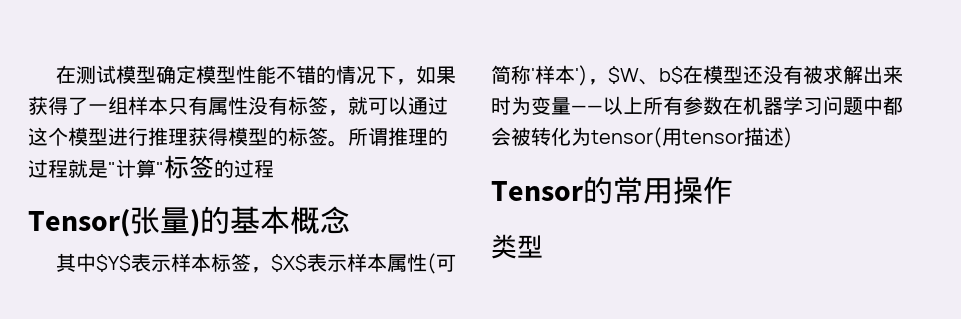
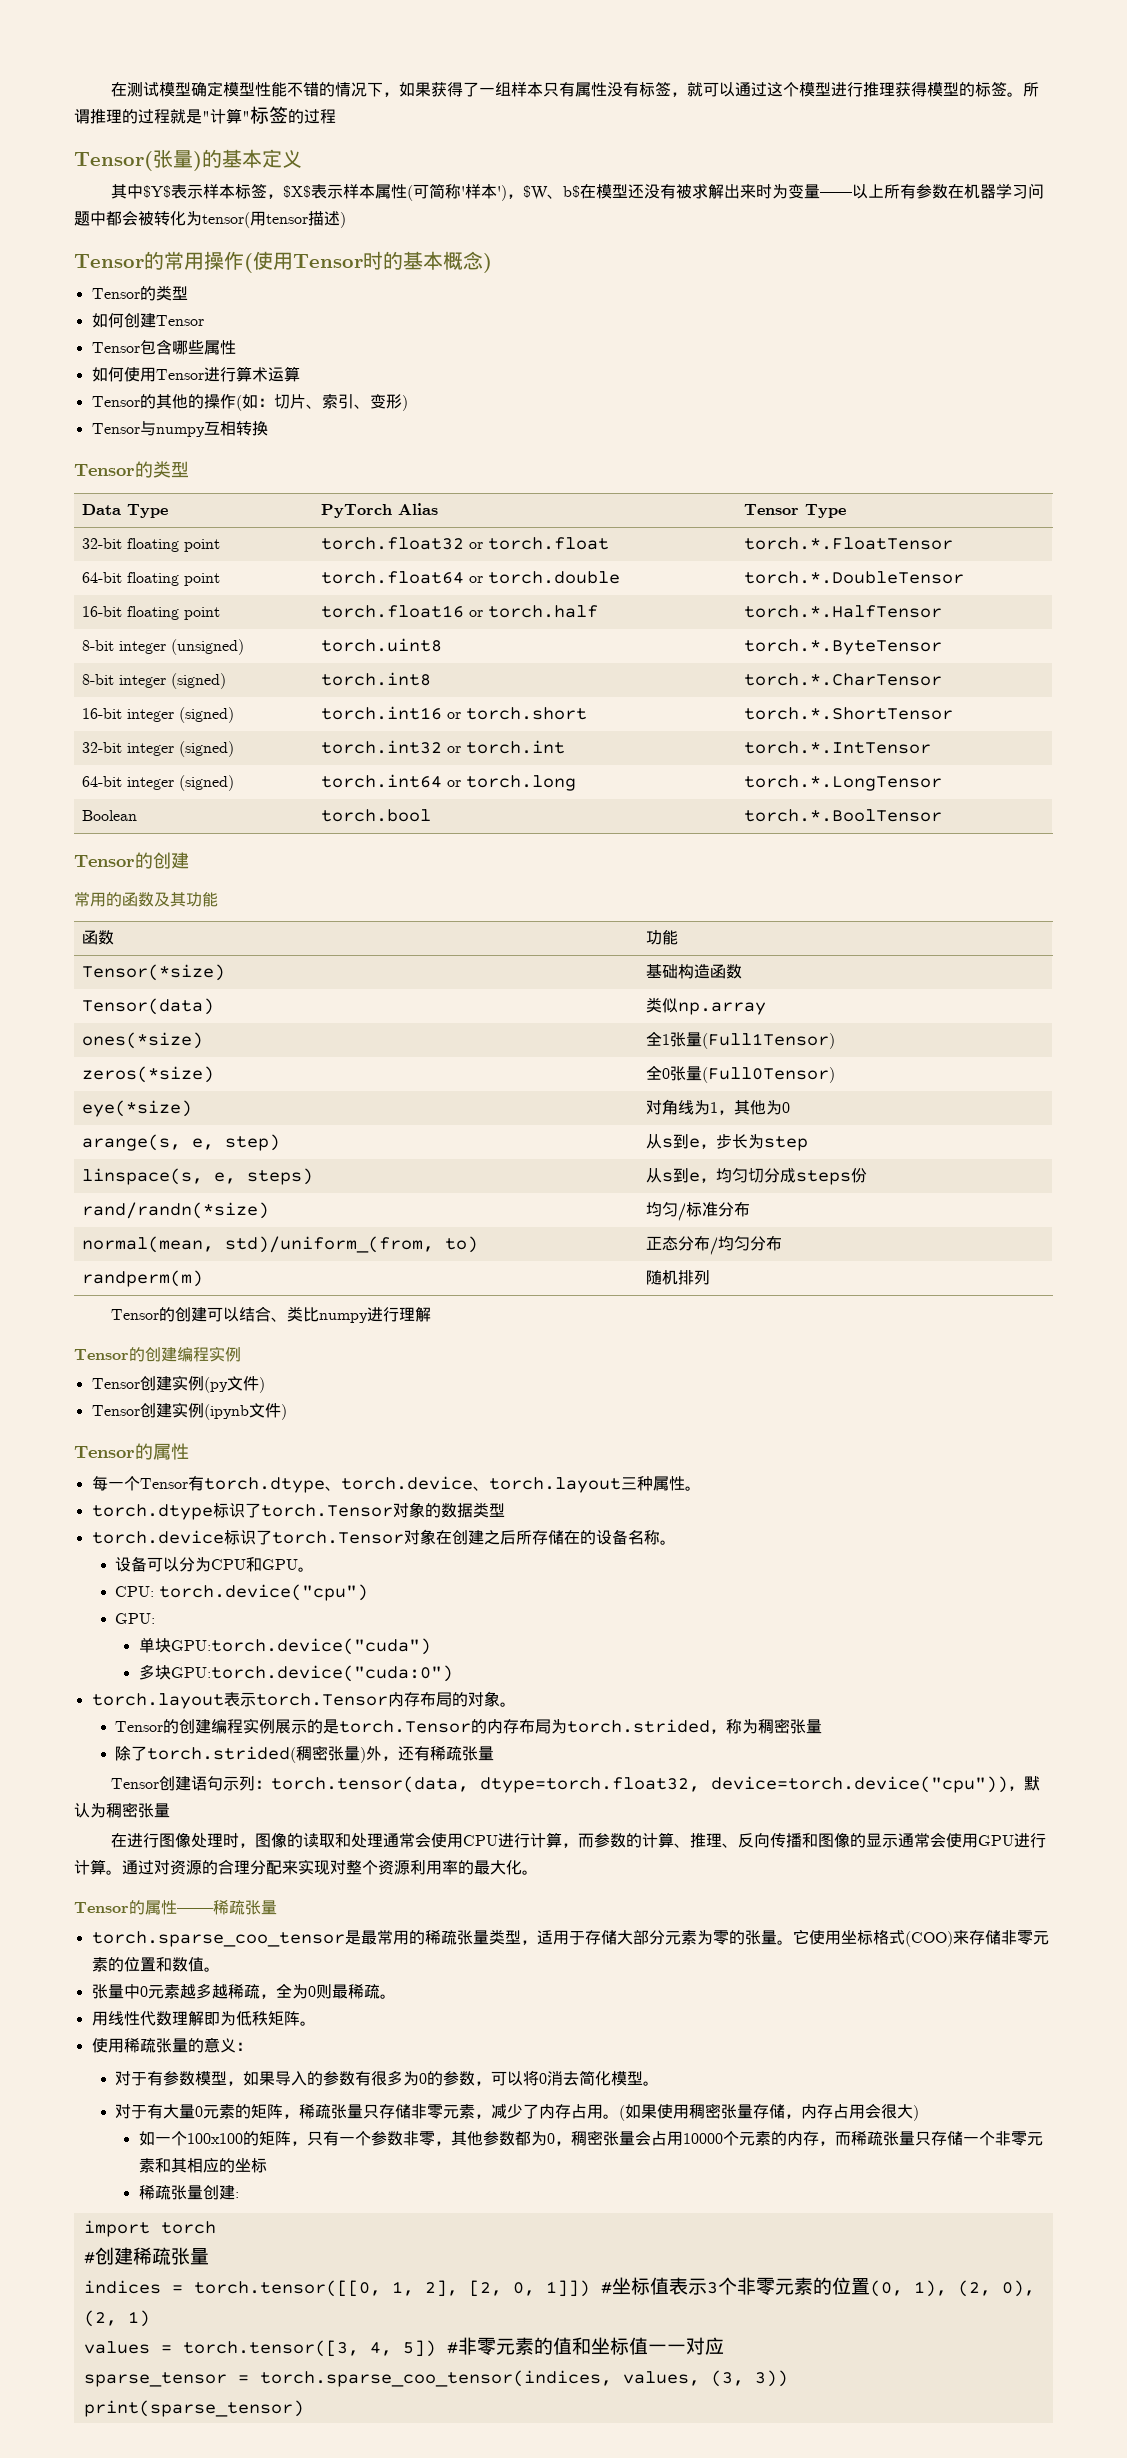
[290,206,350,234] 概念 -> [262,149,302,168] 定义
[491,234,543,259] // 类型 -> [244,251,492,273] [91,285,188,301] [91,313,204,328] [91,339,236,355] [91,366,300,382] [91,394,408,411] [91,421,268,437] [74,461,189,478] [82,504,169,518] [321,503,439,518] [744,504,847,518] [82,538,221,552] [321,537,610,550] [744,537,954,550] [82,572,221,586] [321,571,621,584] [744,571,965,584] [82,606,221,620] [321,605,599,618] [744,605,943,618] [82,639,245,655] [321,638,443,652] [744,639,943,655] [82,673,227,689] [321,672,432,686] [744,673,943,686] [82,707,235,723] [321,706,588,720] [744,707,954,720] [82,741,235,757] [321,740,566,754] [744,741,932,754] [82,775,235,791] [321,774,577,791] [744,775,943,791] [82,810,138,821] [321,809,432,822] [744,809,943,822] [74,852,189,869] [74,892,218,907] [82,930,115,945] [646,930,679,945] [82,964,226,981] [646,964,743,979] [82,998,215,1015] [646,997,767,1015] [82,1032,204,1049] [646,1031,836,1049] [82,1066,215,1083] [646,1065,836,1083] [82,1100,193,1117] [646,1099,791,1115] [82,1134,281,1151] [646,1134,809,1151] [82,1168,314,1185] [646,1168,868,1185] [82,1202,270,1219] [646,1201,751,1221] [82,1236,479,1253] [646,1235,783,1255] [82,1270,204,1287] [646,1270,711,1285] [110,1306,431,1323] [74,1346,241,1362] [91,1375,265,1393] [91,1402,287,1420] [74,1443,189,1460] [91,1476,701,1493] [91,1502,505,1520] [91,1529,676,1545] [115,1556,315,1572] [115,1584,369,1601] [115,1613,156,1624] [138,1637,431,1655] [138,1664,453,1682] [91,1691,516,1709] [115,1718,823,1734] [115,1745,495,1763] [110,1776,1040,1793] [74,1802,170,1818] [110,1832,1046,1848] [74,1859,538,1875] [74,1900,277,1915] [91,1929,1049,1947] [91,1957,220,1972] [91,1983,396,1999] [91,2011,316,2026] [91,2037,252,2053] [115,2070,660,2086] [115,2103,920,2121] [138,2130,1043,2146] [138,2158,267,2173] [138,2185,239,2200] [83,2220,216,2237] [83,2247,209,2265] [83,2277,1035,2297] [83,2310,150,2327] [83,2337,724,2357] [83,2370,788,2387] [83,2400,304,2417] (使用Tensor时的基本概念) // Tensor的类型 // 如何创建Tensor // Tensor包含哪些属性 // 如何使用Tensor进行算术运算 // Tensor的其他的操作(如：切片、索引、变形) // Tensor与numpy互相转换 // Tensor的类型 // Data Type | PyTorch Alias | Tensor Type // 32-bit floating point | torch.float32 or torch.float | torch.*.FloatTensor // 64-bit floating point | torch.float64 or torch.double | torch.*.DoubleTensor // 16-bit floating point | torch.float16 or torch.half | torch.*.HalfTensor // 8-bit integer (unsigned) | torch.uint8 | torch.*.ByteTensor // 8-bit integer (signed) | torch.int8 | torch.*.CharTensor // 16-bit integer (signed) | torch.int16 or torch.short | torch.*.ShortTensor // 32-bit integer (signed) | torch.int32 or torch.int | torch.*.IntTensor // 64-bit integer (signed) | torch.int64 or torch.long | torch.*.LongTensor // Boolean | torch.bool | torch.*.BoolTensor // Tensor的创建 // 常用的函数及其功能 // 函数 | 功能 // Tensor(*size) | 基础构造函数 // Tensor(data) | 类似np.array // ones(*size) | 全1张量(Full1Tensor) // zeros(*size) | 全0张量(Full0Tensor) // eye(*size) | 对角线为1，其他为0 // arange(s, e, step) | 从s到e，步长为step // linspace(s, e, steps) | 从s到e，均匀切分成steps份 // rand/randn(*size) | 均匀/标准分布 // normal(mean, std)/uniform_(from, to) | 正态分布/均匀分布 // randperm(m) | 随机排列 // Tensor的创建可以结合、类比numpy进行理解 // Tensor的创建编程实例 // Tensor创建实例(py文件) // Tensor创建实例(ipynb文件) // Tensor的属性 // 每一个Tensor有torch.dtype、torch.device、torch.layout三种属性。 // torch.dtype标识了torch.Tensor对象的数据类型 // torch.device标识了torch.Tensor对象在创建之后所存储在的设备名称。 // 设备可以分为CPU和GPU。 // CPU: torch.device("cpu") // GPU: // 单块GPU:torch.device("cuda") // 多块GPU:torch.device("cuda:0") // torch.layout表示torch.Tensor内存布局的对象。 // Tensor的创建编程实例展示的是torch.Tensor的内存布局为torch.strided，称为稠密张量 // 除了torch.strided(稠密张量)外，还有稀疏张量 // Tensor创建语句示列：torch.tensor(data, dtype=torch.float32, device=torch.device("cpu"))，默认为稠密张量 // 在进行图像处理时，图像的读取和处理通常会使用CPU进行计算，而参数的计算、推理、反向传播和图像的显示通常会使用GPU进行计算。通过对资源的合理分配来实现对整个资源利用率的最大化。 // Tensor的属性——稀疏张量 // torch.sparse_coo_tensor是最常用的稀疏张量类型，适用于存储大部分元素为零的张量。它使用坐标格式(COO)来存储非零元素的位置和数值。 // 张量中0元素越多越稀疏，全为0则最稀疏。 // 用线性代数理解即为低秩矩阵。 // 使用稀疏张量的意义： // 对于有参数模型，如果导入的参数有很多为0的参数，可以将0消去简化模型。 // 对于有大量0元素的矩阵，稀疏张量只存储非零元素，减少了内存占用。(如果使用稠密张量存储，内存占用会很大) // 如一个100x100的矩阵，只有一个参数非零，其他参数都为0，稠密张量会占用10000个元素的内存，而稀疏张量只存储一个非零元素和其相应的坐标 // 稀疏张量创建: // import torch // #创建稀疏张量 // indices = torch.tensor([[0, 1, 2], [2, 0, 1]]) #坐标值表示3个非零元素的位置(0, 1), (2, 0), (2, 1) // values = torch.tensor([3, 4, 5]) #非零元素的值和坐标值一一对应 // sparse_tensor = torch.sparse_coo_tensor(indices, values, (3, 3)) // print(sparse_tensor)

